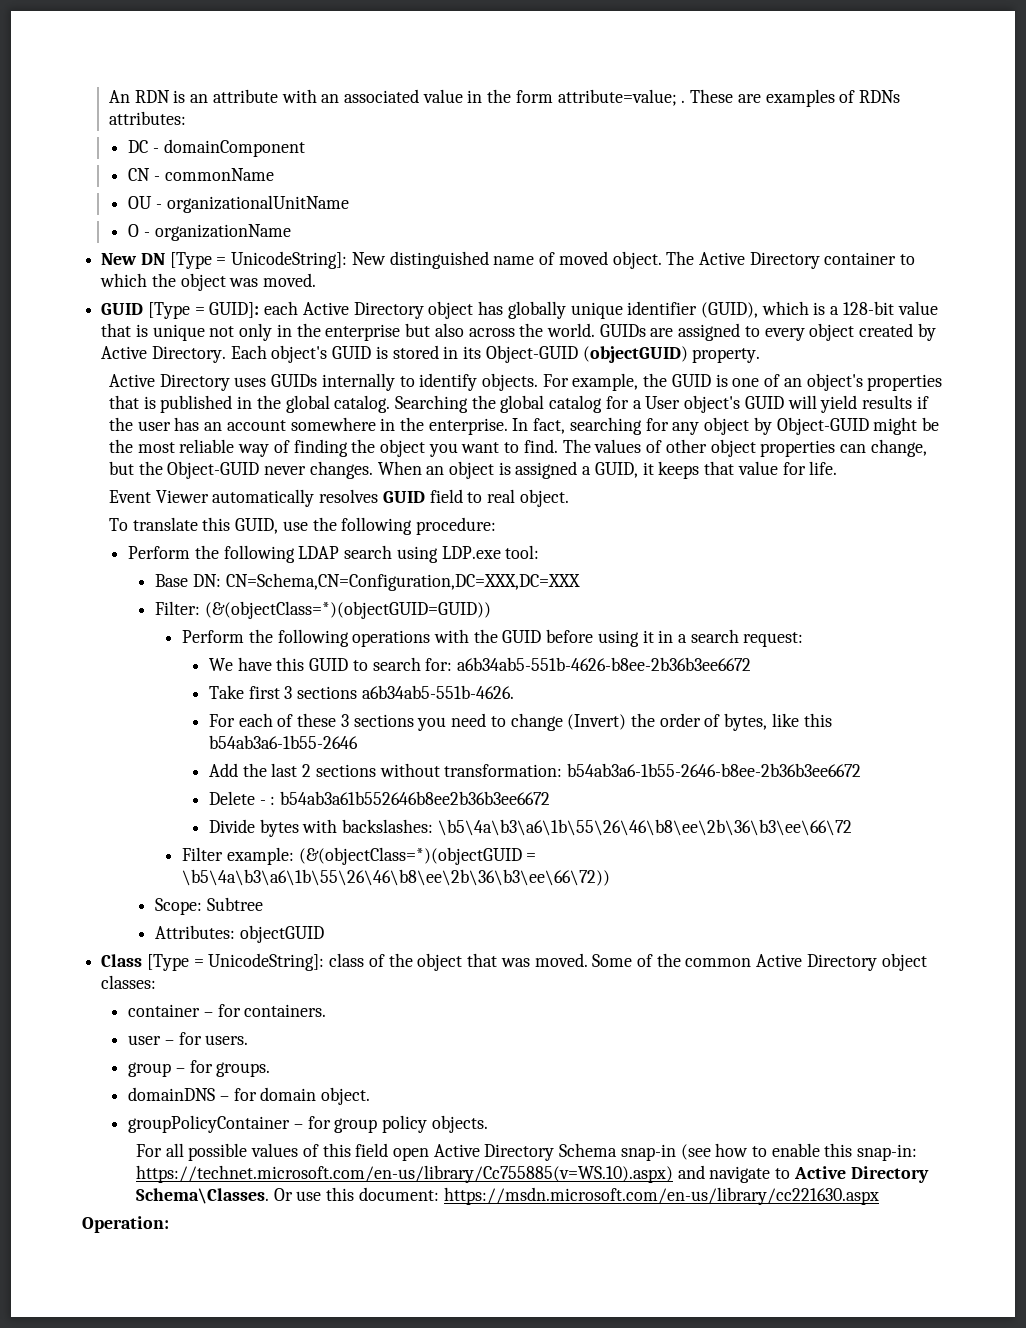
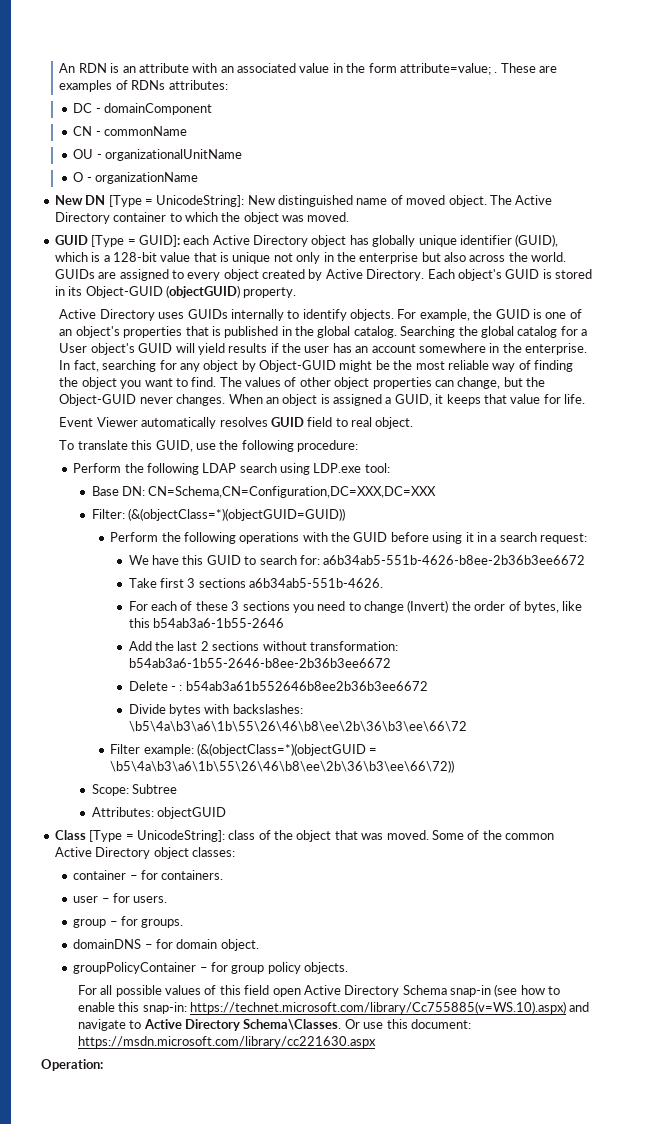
[135,1165,673,1183] https://technet.microsoft.com/en-us/library/Cc755885(v=WS.10).aspx) -> [190,1001,567,1014] https://technet.microsoft.com/library/Cc755885(v=WS.10).aspx)
[443,1187,879,1205] https://msdn.microsoft.com/en-us/library/cc221630.aspx -> [77,1036,376,1048] https://msdn.microsoft.com/library/cc221630.aspx

